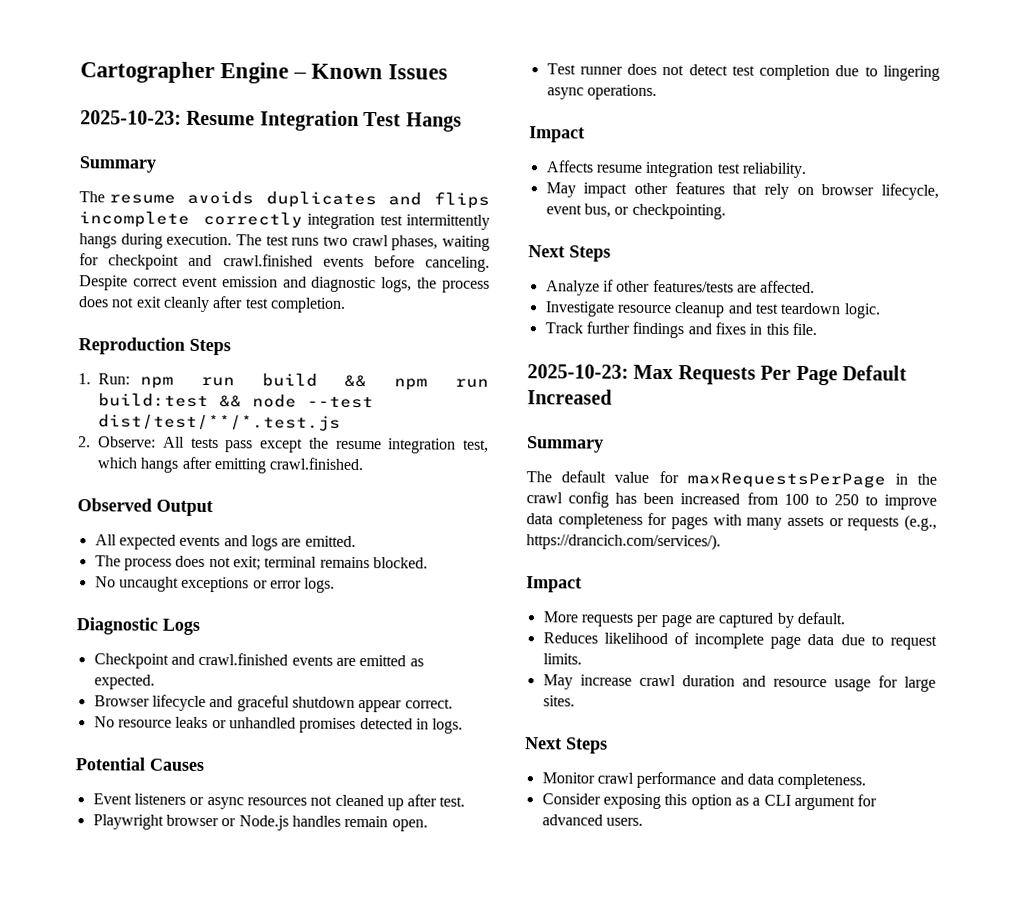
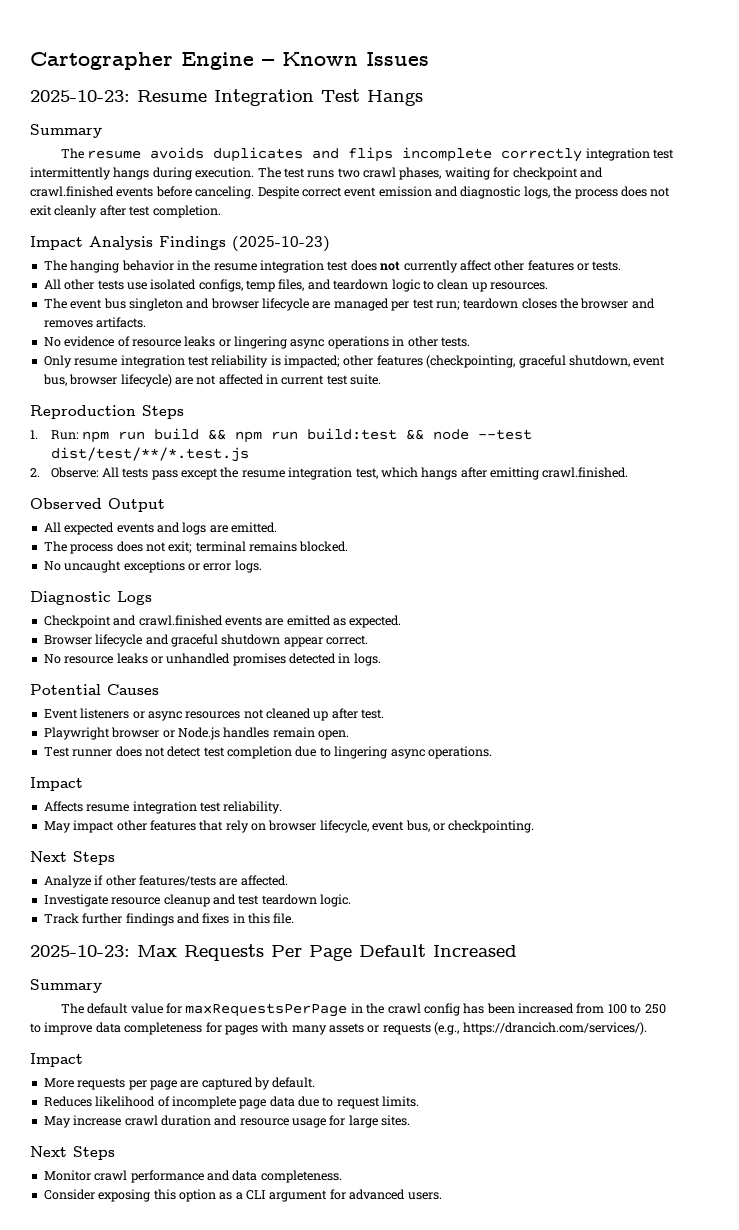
(346, 305) none -> [30,236,330,252] [43,260,622,273] [43,279,548,292] [43,298,655,311] [43,317,147,328] [43,336,470,349] [43,355,666,368] [42,374,382,387] // Impact Analysis Findings (2025-10-23) // The hanging behavior in the resume integration test does not currently affect other features or tests. // All other tests use isolated configs, temp files, and teardown logic to clean up resources. // The event bus singleton and browser lifecycle are managed per test run; teardown closes the browser and removes artifacts. // No evidence of resource leaks or lingering async operations in other tests. // Only resume integration test reliability is impacted; other features (checkpointing, graceful shutdown, event bus, browser lifecycle) are not affected in current test suite.

